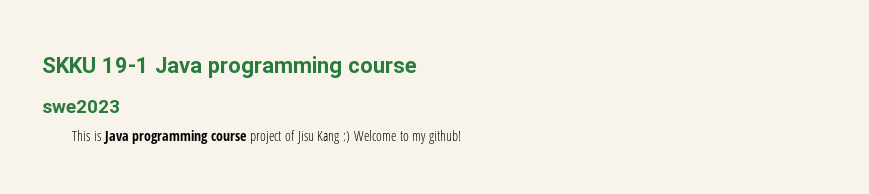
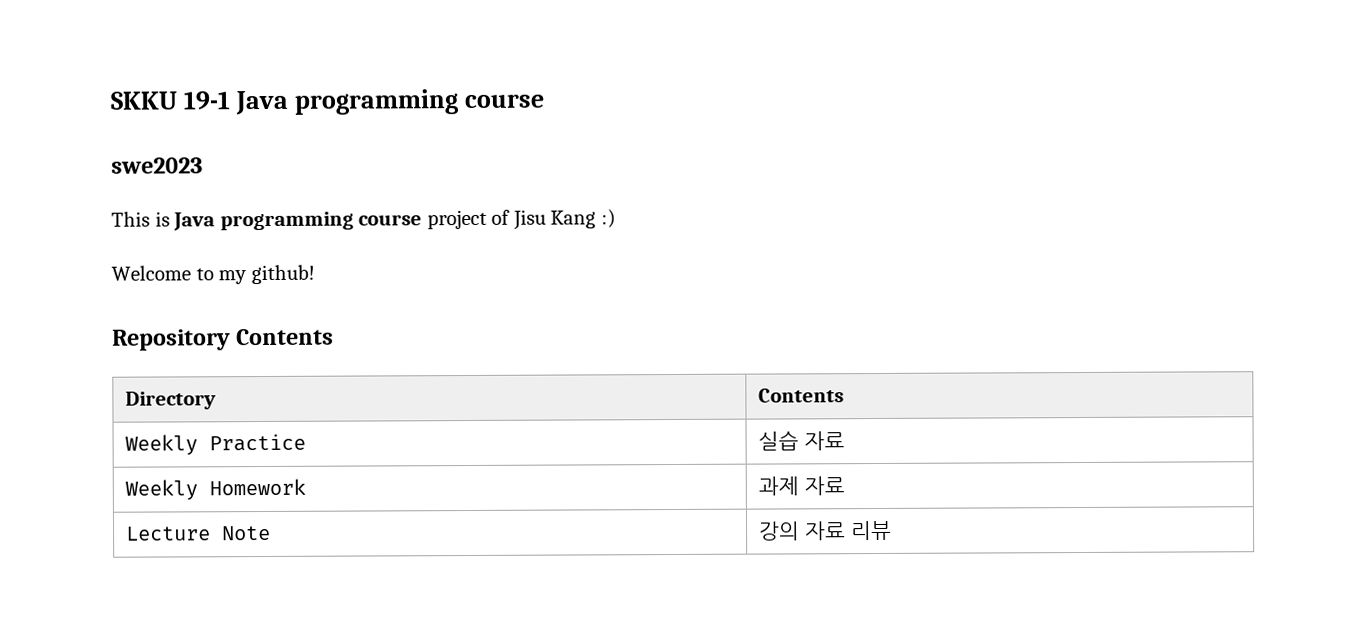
(351, 137) none -> (616, 219) //
(462, 137) none -> [112,328,335,351] [125,391,217,410] [758,388,845,403] [125,433,307,456] [758,430,846,451] [125,478,307,501] [758,476,846,496] [126,525,272,541] [758,520,892,541] // Repository Contents // Directory | Contents // Weekly Practice | 실습 자료 // Weekly Homework | 과제 자료 // Lecture Note | 강의 자료 리뷰

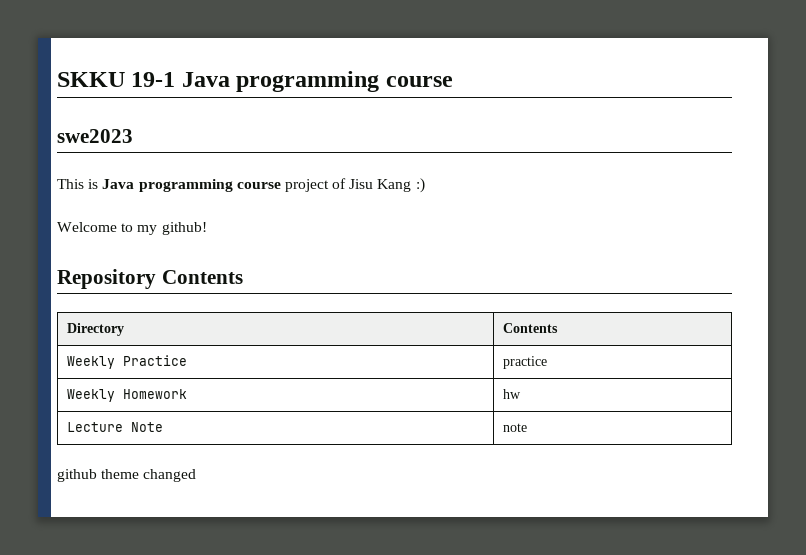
[758,430,846,451] 실습 자료 -> [503,356,548,369] practice
[758,476,846,496] 과제 자료 -> [503,389,522,399] hw
[758,520,892,541] 강의 자료 리뷰 -> [503,423,528,432] [57,469,197,482] note // github theme changed

